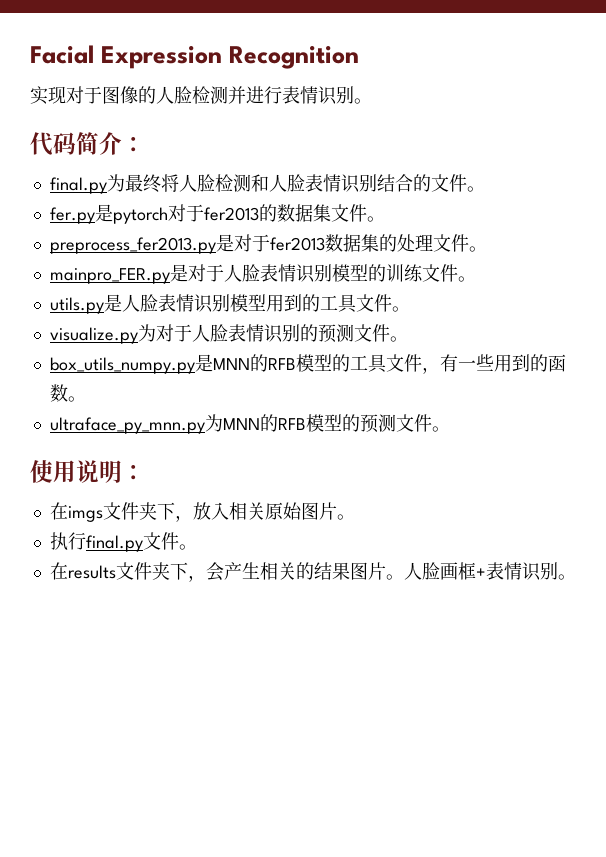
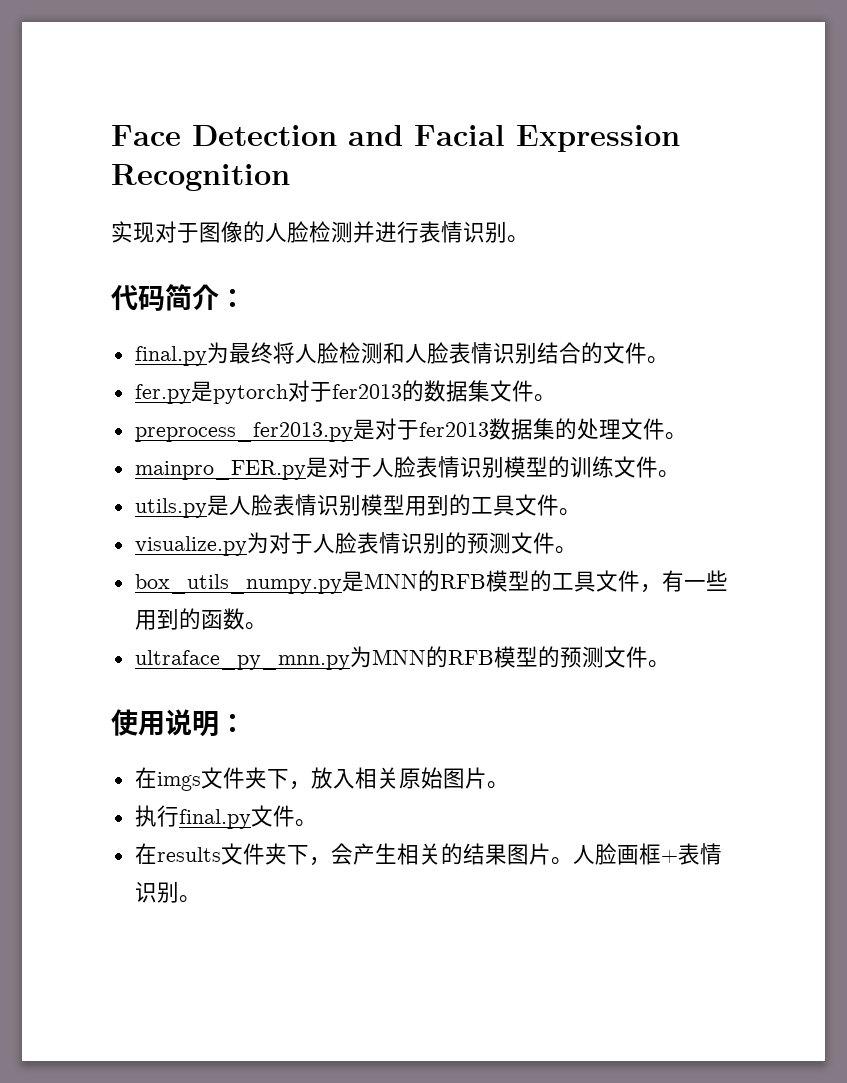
(30, 54) none -> [111,125,403,146] Face Detection and

